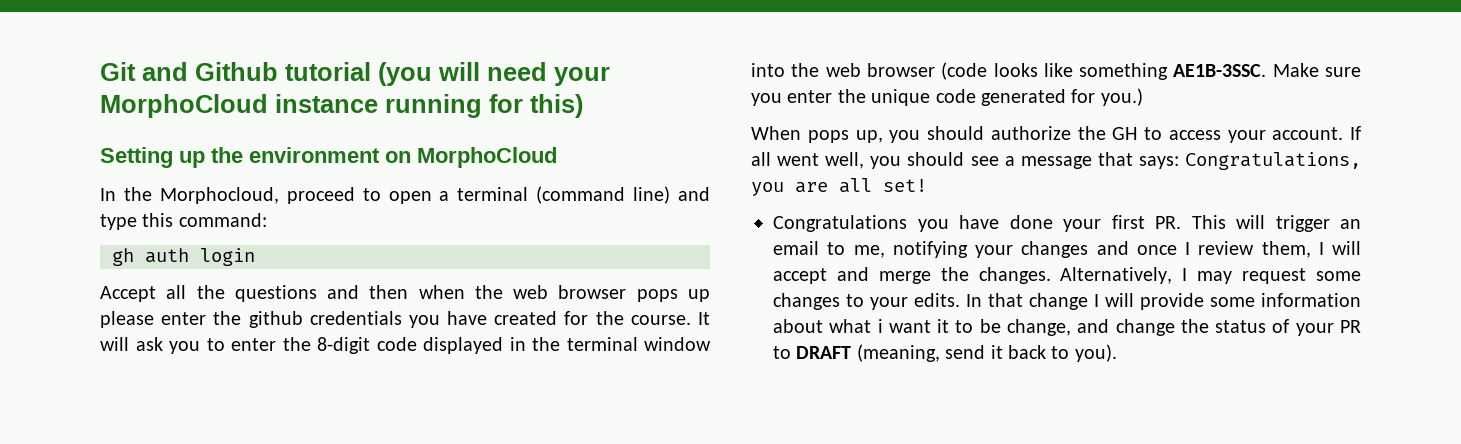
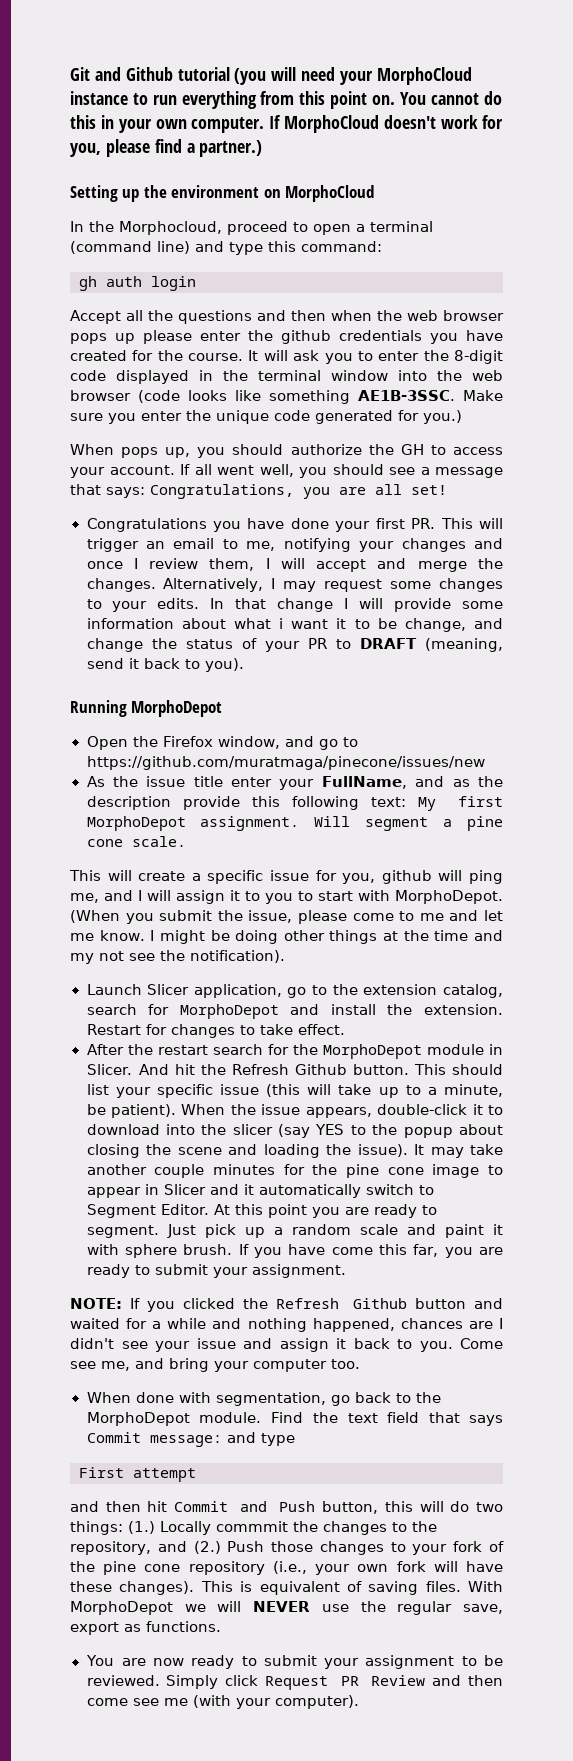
[385,94,583,118] running for this) -> [132,91,502,109] [70,115,503,133] [70,139,263,157] to run everything from this point on. You cannot do this in your own computer. If MorphoCloud doesn't work for you, please find a partner.)
(1117, 353) none -> [70,700,223,717] [86,736,359,750] [86,756,485,770] [86,776,504,790] [86,796,503,811] [86,816,503,831] [86,836,186,847] [69,870,504,884] [70,890,503,904] [70,910,504,924] [70,930,503,944] [70,950,285,964] [86,984,504,998] [86,1004,503,1019] [86,1024,345,1038] [86,1044,503,1059] [86,1064,503,1075] [86,1084,503,1098] [86,1104,503,1118] [86,1124,504,1138] [86,1144,503,1158] [86,1164,503,1178] [86,1184,434,1198] [86,1204,438,1218] [86,1224,503,1238] [86,1244,504,1258] [86,1264,346,1278] [70,1298,503,1312] [70,1318,503,1332] [70,1338,503,1352] [70,1358,360,1372] [86,1392,441,1406] [86,1412,504,1426] [86,1432,295,1447] [79,1467,196,1482] [70,1501,503,1514] [70,1521,437,1535] [70,1541,504,1555] [70,1561,504,1575] [70,1581,503,1595] [70,1601,504,1615] [70,1621,221,1635] [85,1655,504,1669] [86,1675,504,1690] [86,1695,359,1709] // Running MorphoDepot // Open the Firefox window, and go to https://github.com/muratmaga/pinecone/issues/new // As the issue title enter your FullName, and as the description provide this following text: My first MorphoDepot assignment. Will segment a pine cone scale. // This will create a specific issue for you, github will ping me, and I will assign it to you to start with MorphoDepot. (When you submit the issue, please come to me and let me know. I might be doing other things at the time and my not see the notification). // Launch Slicer application, go to the extension catalog, search for MorphoDepot and install the extension. Restart for changes to take effect. // After the restart search for the MorphoDepot module in Slicer. And hit the Refresh Github button. This should list your specific issue (this will take up to a minute, be patient). When the issue appears, double-click it to download into the slicer (say YES to the popup about closing the scene and loading the issue). It may take another couple minutes for the pine cone image to appear in Slicer and it automatically switch to Segment Editor. At this point you are ready to segment. Just pick up a random scale and paint it with sphere brush. If you have come this far, you are ready to submit your assignment. // NOTE: If you clicked the Refresh Github button and waited for a while and nothing happened, chances are I didn't see your issue and assign it back to you. Come see me, and bring your computer too. // When done with segmentation, go back to the MorphoDepot module. Find the text field that says Commit message: and type // First attempt // and then hit Commit and Push button, this will do two things: (1.) Locally commmit the changes to the repository, and (2.) Push those changes to your fork of the pine cone repository (i.e., your own fork will have these changes). This is equivalent of saving files. With MorphoDepot we will NEVER use the regular save, export as functions. // You are now ready to submit your assignment to be reviewed. Simply click Request PR Review and then come see me (with your computer).

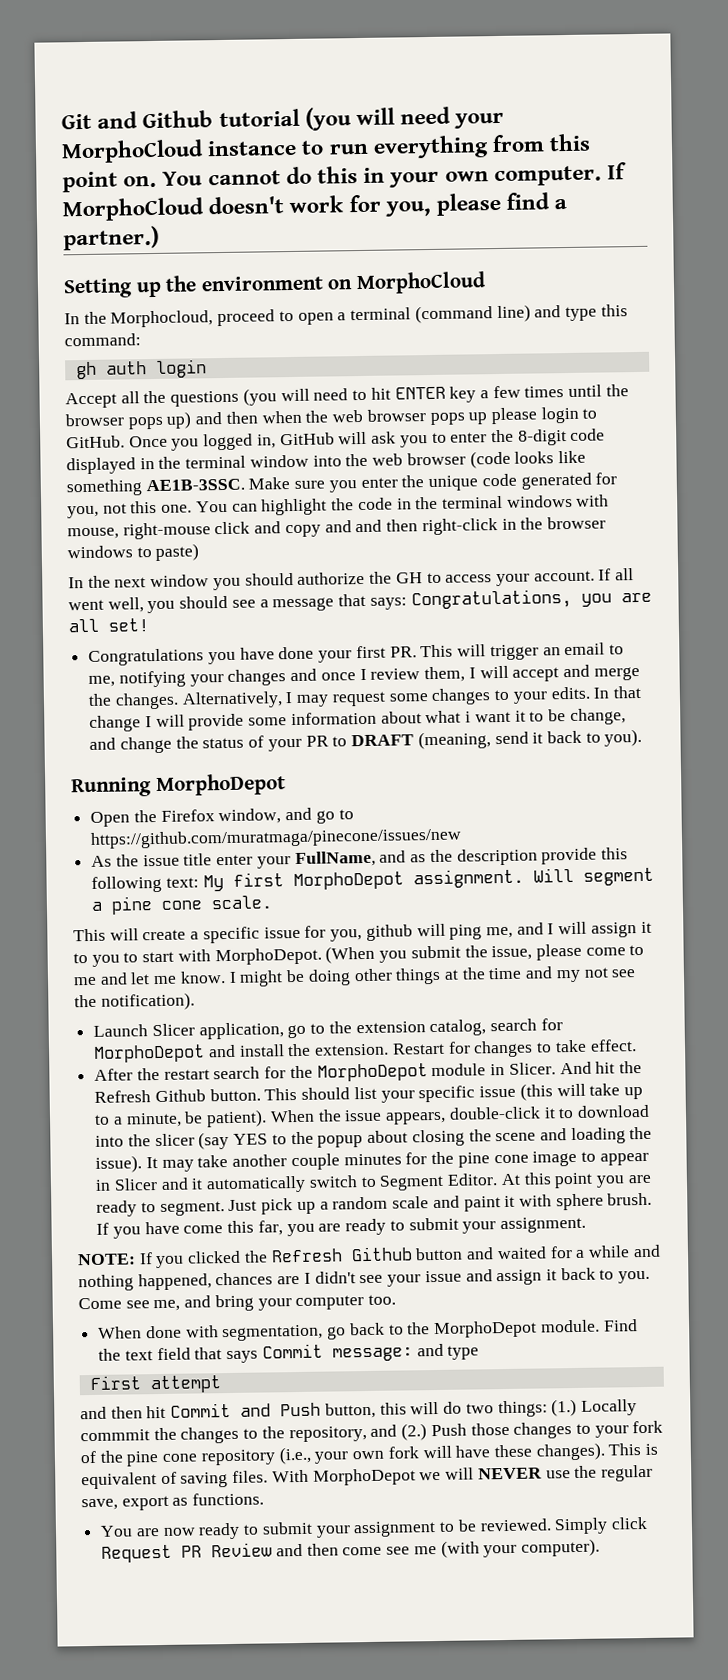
(252, 317) none -> [242,384,629,406] [65,411,193,430] (you will need to hit ENTER key a few times until the browser pops up)
[200,330,503,344] [70,350,259,361] enter the github credentials you have created for the course. It -> [540,406,598,424] [66,432,335,451] login to GitHub. Once you logged in, GitHub
[423,410,462,424] [70,444,191,458] you.) // When pops up, -> [67,494,610,519] [67,516,606,540] [67,543,200,561] [68,574,210,589] you, not this one. You can highlight the code in the terminal windows with mouse, right-mouse click and copy and and then right-click in the browser windows to paste) // In the next window

